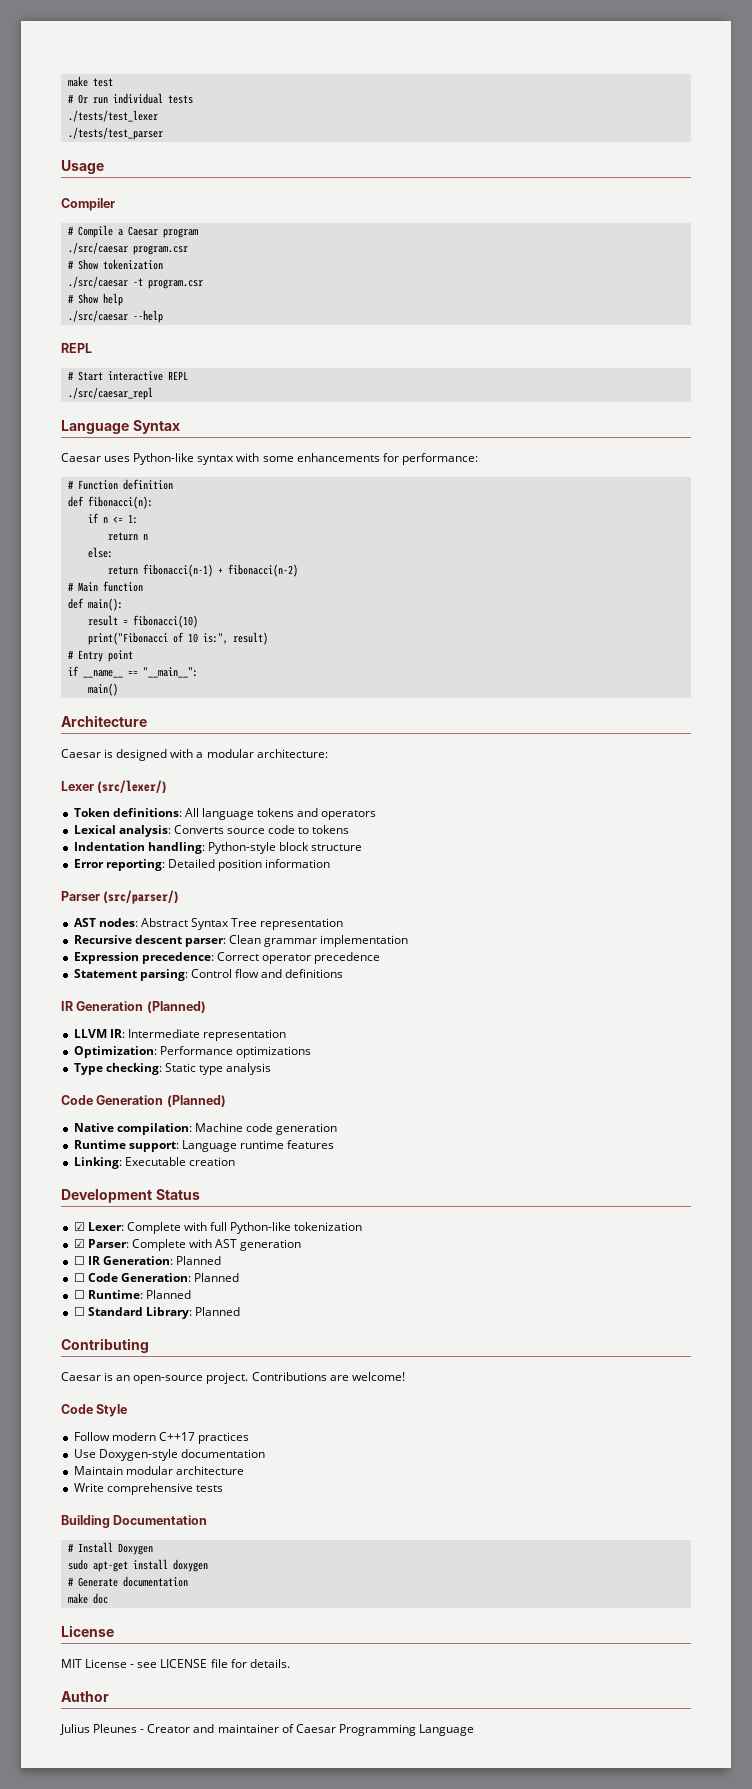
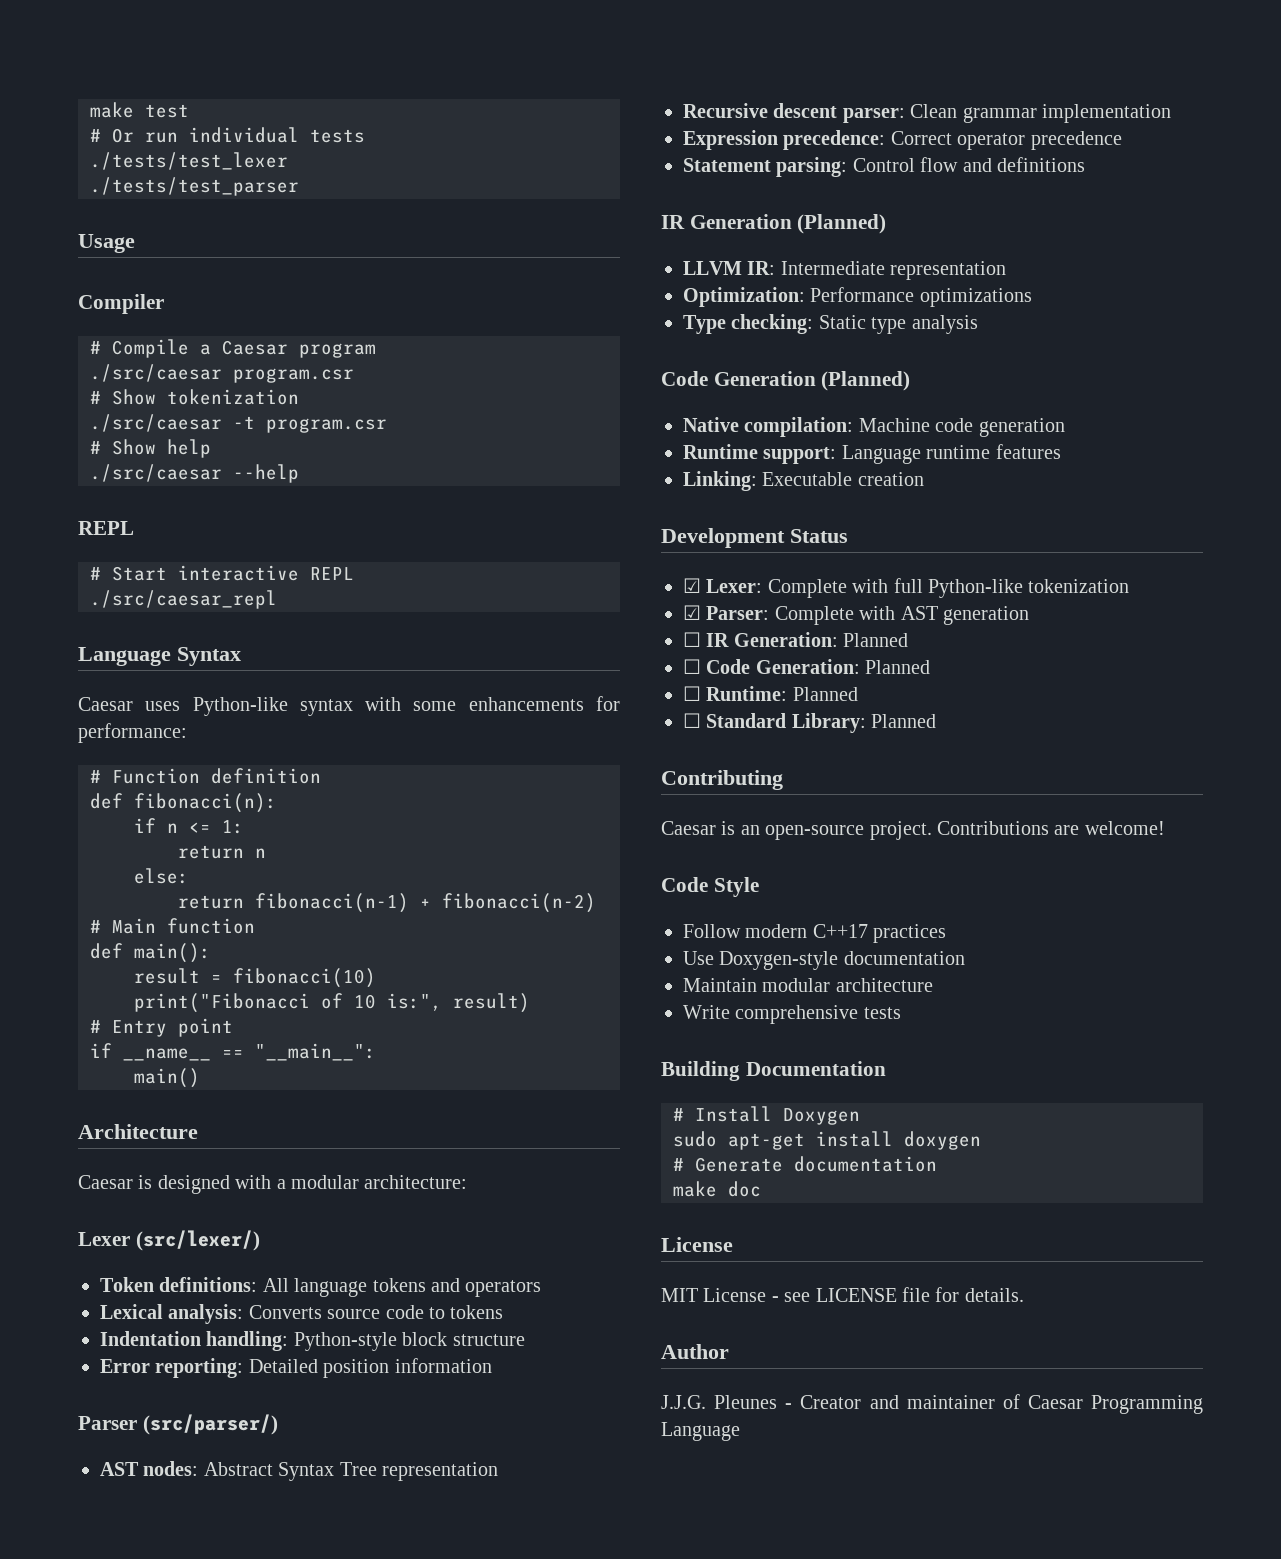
[60,1724,90,1735] Julius -> [661,1395,706,1409] J.J.G.

